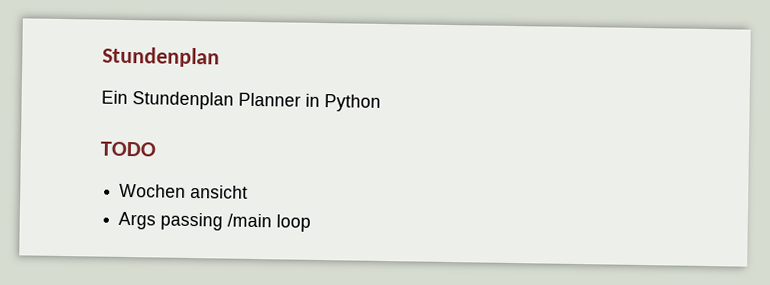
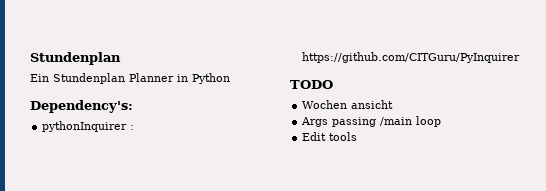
(381, 103) none -> [30,100,133,113] [42,121,135,132] [302,52,521,63] // Dependency's: // pythonInquirer : https://github.com/CITGuru/PyInquirer
(312, 223) none -> [302,132,358,141] // Edit tools

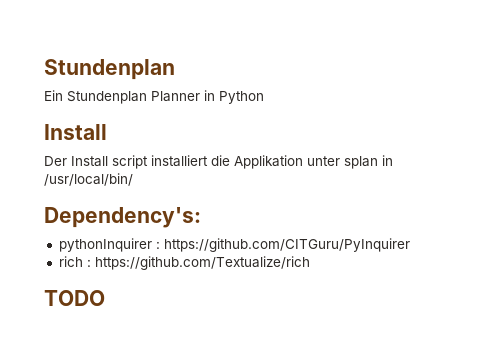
[30,100,133,113] [42,121,135,132] [302,52,521,63] [290,80,333,89] [302,100,394,109] [301,116,442,127] [302,132,358,141] Dependency's: // pythonInquirer : https://github.com/CITGuru/PyInquirer // TODO // Wochen ansicht // Args passing /main loop // Edit tools -> [44,124,107,140] [44,155,393,169] [44,173,133,186] [44,207,201,228] [58,238,410,252] [58,256,310,270] [44,290,105,306] Install // Der Install script installiert die Applikation unter splan in /usr/local/bin/ // Dependency's: // pythonInquirer : https://github.com/CITGuru/PyInquirer // rich : https://github.com/Textualize/rich // TODO

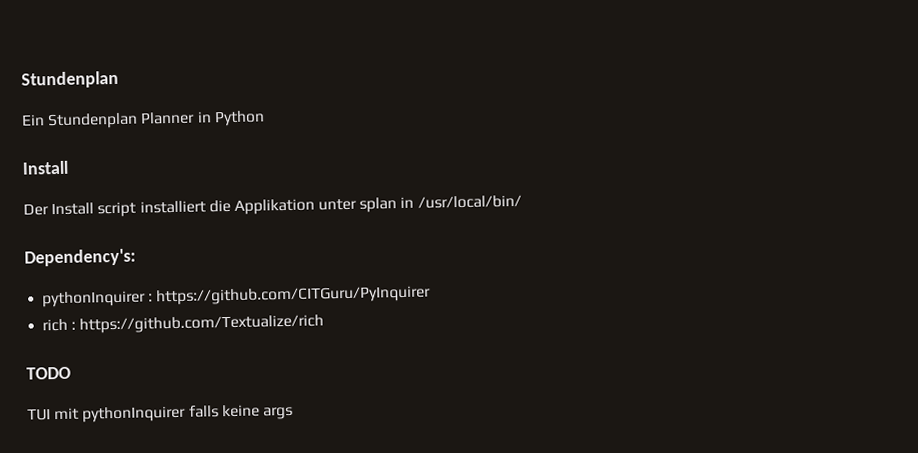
(105, 298) none -> [27,404,293,423] // TUI mit pythonInquirer falls keine args

